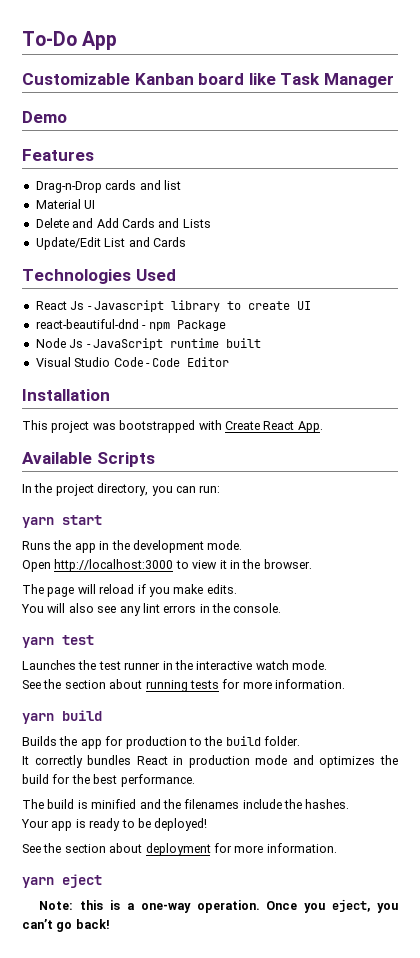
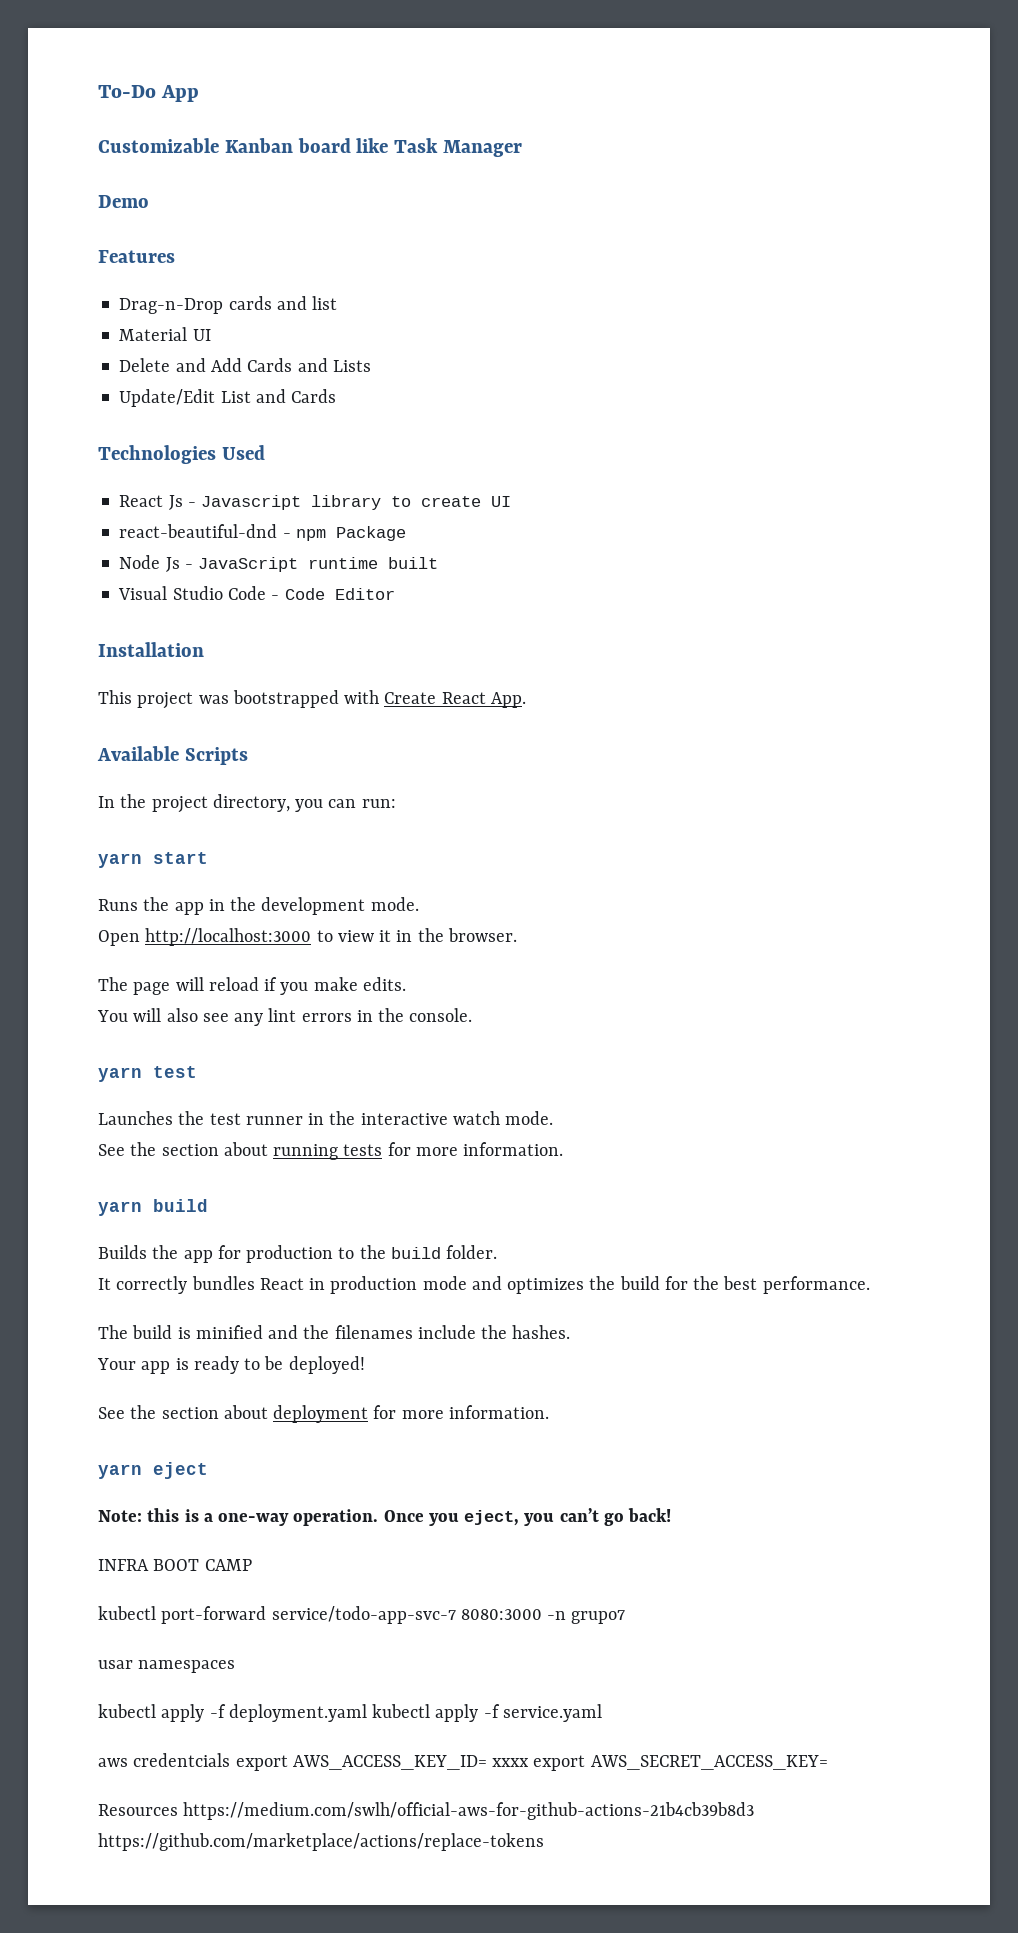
(110, 924) none -> [98,1559,252,1571] [98,1606,626,1624] [98,1660,236,1673] [98,1704,602,1722] [98,1753,828,1771] [98,1802,755,1820] [98,1833,544,1851] // INFRA BOOT CAMP // kubectl port-forward service/todo-app-svc-7 8080:3000 -n grupo7 // usar namespaces // kubectl apply -f deployment.yaml kubectl apply -f service.yaml // aws credentcials export AWS_ACCESS_KEY_ID= xxxx export AWS_SECRET_ACCESS_KEY= // Resources https://medium.com/swlh/official-aws-for-github-actions-21b4cb39b8d3 https://github.com/marketplace/actions/replace-tokens

